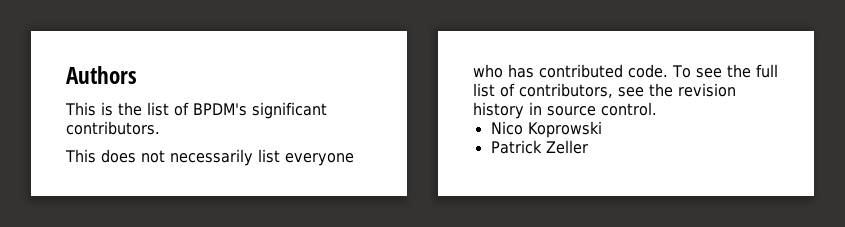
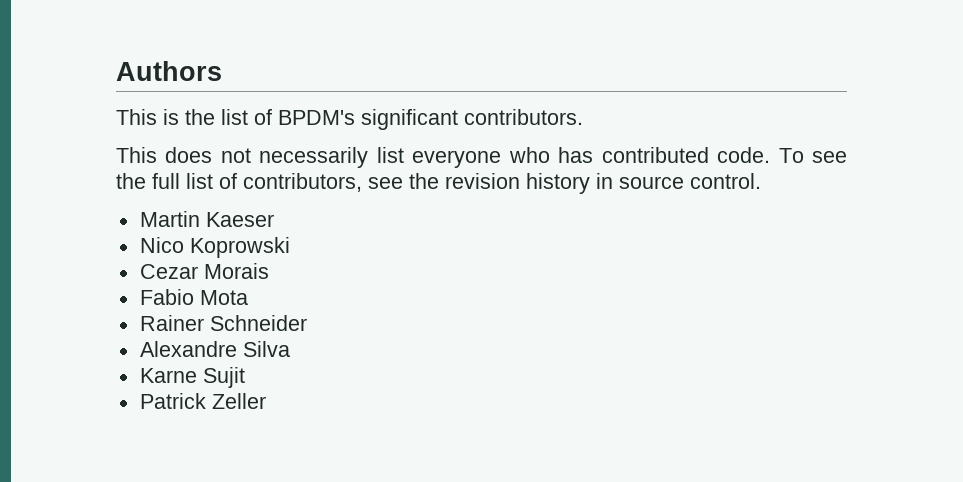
(657, 109) none -> [139,211,274,227] // Martin Kaeser
(602, 129) none -> [139,263,269,279] [139,289,248,305] [139,315,307,331] [139,341,290,357] [139,367,245,388] // Cezar Morais // Fabio Mota // Rainer Schneider // Alexandre Silva // Karne Sujit

